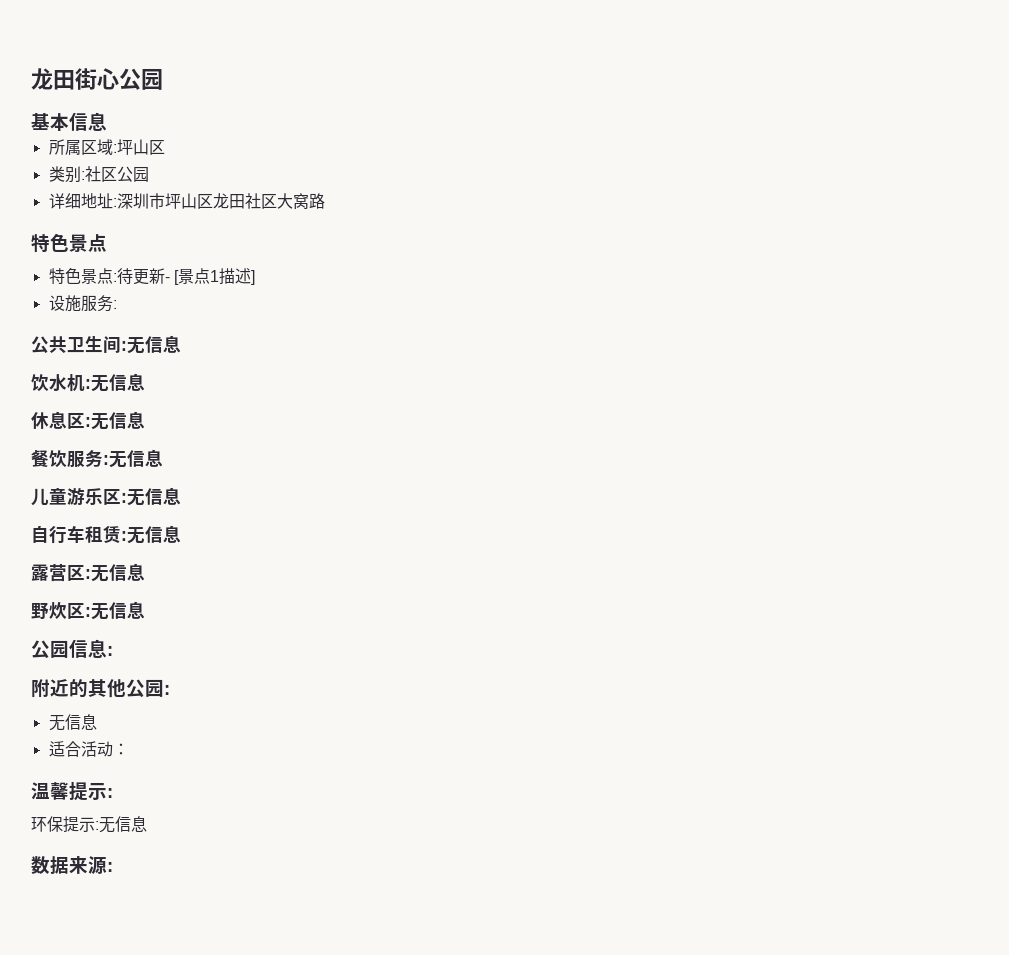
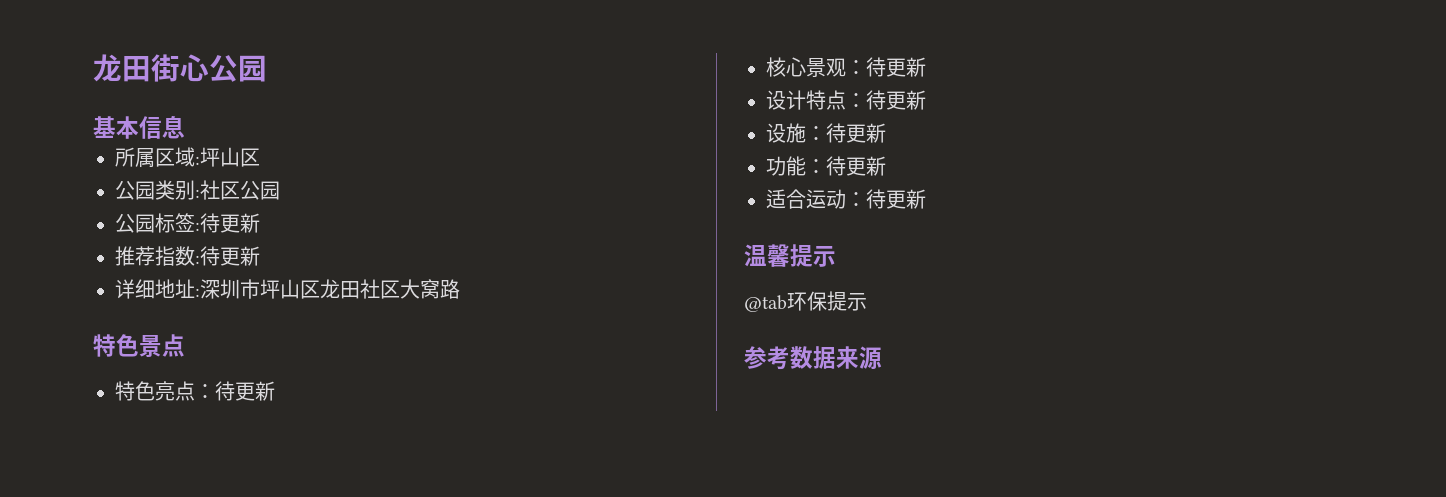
(165, 147) none -> [115,180,155,200] 公园
(149, 174) none -> [115,213,260,233] [115,246,260,266] // 公园标签:待更新 // 推荐指数:待更新
[80,268,255,285] 景点:待更新- [景点1描述] -> [155,381,275,401] [766,57,926,77] [766,90,926,110] 亮点：待更新 // 核心景观：待更新 // 设计特点：待更新
[80,295,117,312] [31,335,181,354] [31,373,145,392] [31,411,145,430] [31,449,163,468] [31,487,181,506] [31,525,181,544] [31,563,145,582] [31,601,145,620] [31,639,113,659] [31,679,170,698] [48,714,97,731] 服务: // 公共卫生间:无信息 // 饮水机:无信息 // 休息区:无信息 // 餐饮服务:无信息 // 儿童游乐区:无信息 // 自行车租赁:无信息 // 露营区:无信息 // 野炊区:无信息 // 公园信息: // 附近的其他公园: // 无信息 -> [806,123,886,143] [766,156,886,176] ：待更新 // 功能：待更新
[80,741,97,757] 活 -> [806,189,826,209] 运
(129, 749) none -> [866,189,926,209] 待更新
[107,788,113,798] : // -> [744,295,787,312] // @tab
[95,816,147,833] :无信息 // -> [744,346,790,370] // 参考
[107,862,113,872] : -> (882, 358) none

